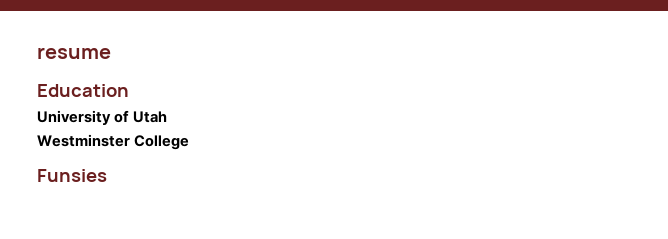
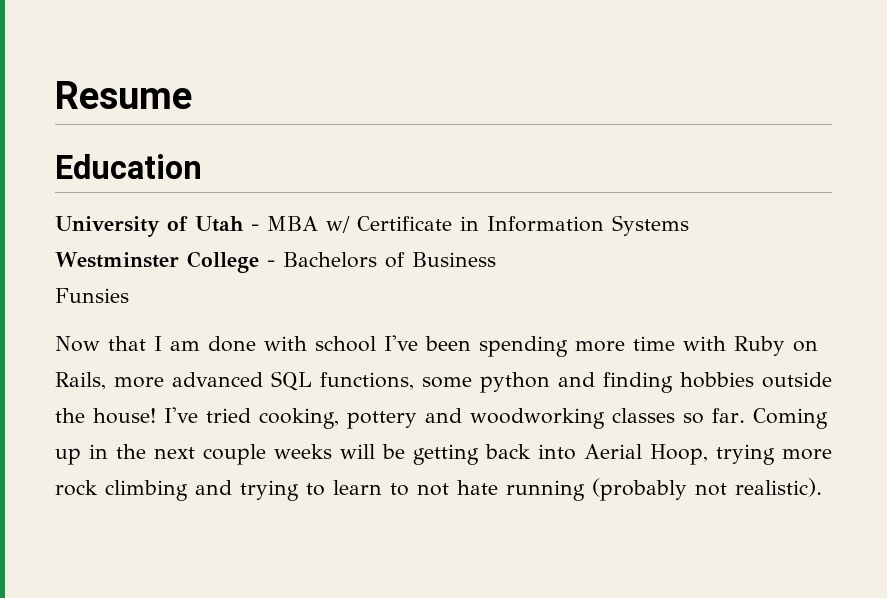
[37,47,111,59] resume -> [55,81,192,109] Resume
[37,134,190,150] [37,169,107,182] // Westminster College // Funsies -> [251,215,689,236] [55,251,496,273] [55,288,129,303] [55,335,818,357] [55,371,832,393] [55,407,828,429] [55,444,832,465] [55,478,822,501] - MBA w/ Certificate in Information Systems // Westminster College - Bachelors of Business // Funsies // Now that I am done with school I've been spending more time with Ruby on Rails, more advanced SQL functions, some python and finding hobbies outside the house! I've tried cooking, pottery and woodworking classes so far. Coming up in the next couple weeks will be getting back into Aerial Hoop, trying more rock climbing and trying to learn to not hate running (probably not realistic).

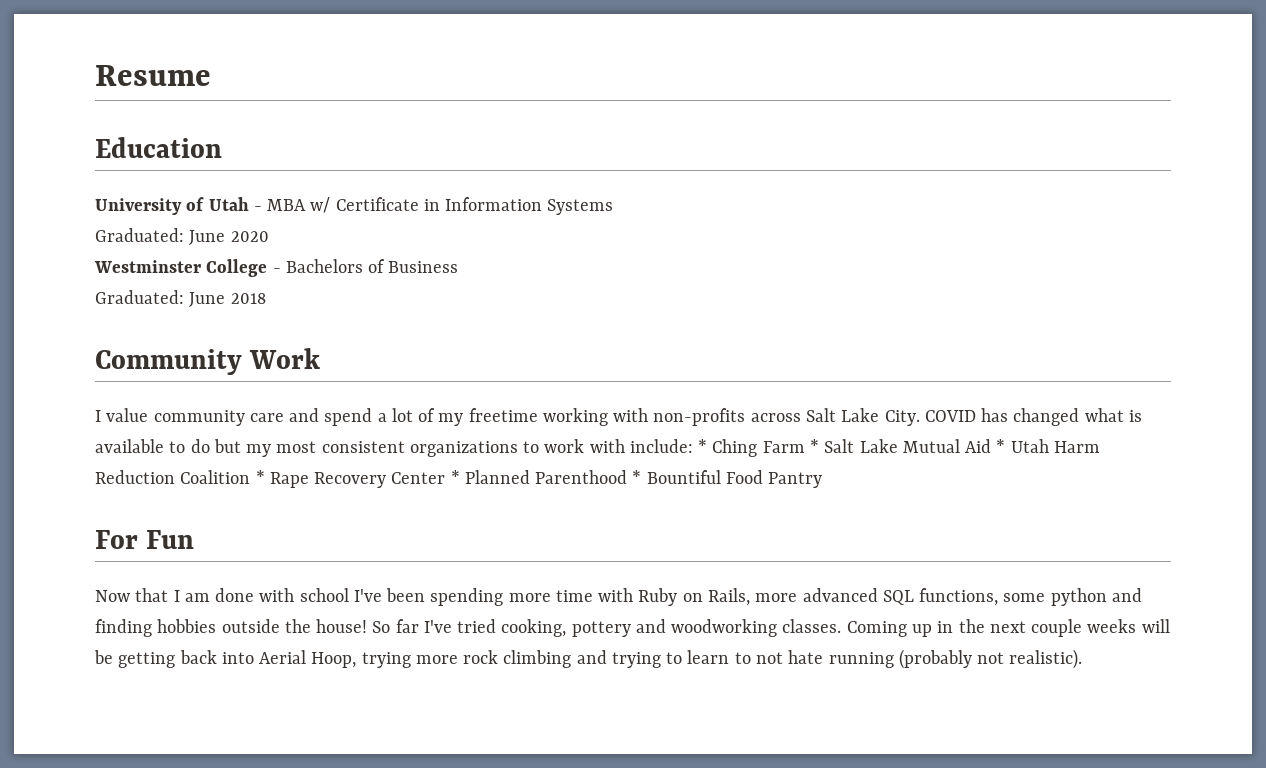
(689, 225) none -> [95,228,269,245] // Graduated: June 2020
[55,288,129,303] Funsies -> [95,290,266,307] [95,348,321,375] [95,408,1142,426] [95,439,1100,457] [95,470,823,488] [95,530,195,549] Graduated: June 2018 // Community Work // I value community care and spend a lot of my freetime working with non-profits across Salt Lake City. COVID has changed what is available to do but my most consistent organizations to work with include: * Ching Farm * Salt Lake Mutual Aid * Utah Harm Reduction Coalition * Rape Recovery Center * Planned Parenthood * Bountiful Food Pantry // For Fun
(156, 416) none -> [372,619,419,633] So far
[612,408,745,424] classes so far. -> [782,619,842,633] classes.

